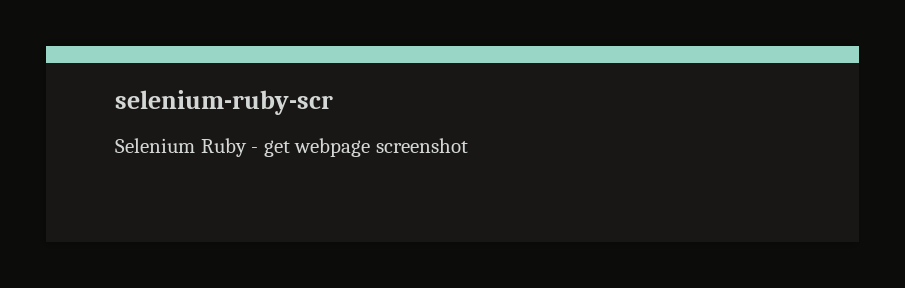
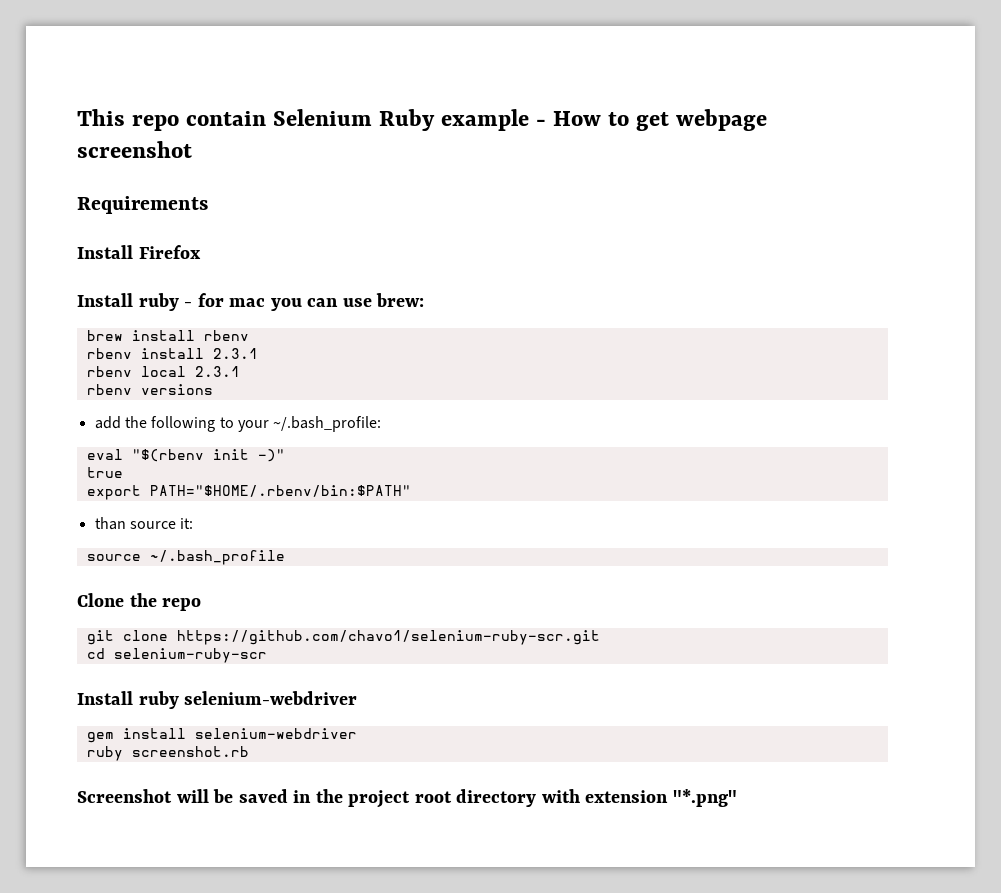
[115,90,333,115] [115,138,468,157] selenium-ruby-scr // Selenium Ruby - get webpage screenshot -> [77,109,768,131] [77,141,192,158] [77,196,208,214] [77,245,201,259] [77,293,425,311] [86,330,249,341] [86,348,258,359] [86,366,240,377] [86,384,213,395] [94,416,382,432] [86,449,285,462] [86,467,123,478] [86,485,411,500] [94,517,194,530] [86,550,285,565] [77,593,202,611] [86,630,600,645] [86,648,267,663] [77,691,358,709] [86,728,357,743] [86,746,249,761] [77,789,737,808] This repo contain Selenium Ruby example - How to get webpage screenshot // Requirements // Install Firefox // Install ruby - for mac you can use brew: // brew install rbenv // rbenv install 2.3.1 // rbenv local 2.3.1 // rbenv versions // add the following to your ~/.bash_profile: // eval "$(rbenv init -)" // true // export PATH="$HOME/.rbenv/bin:$PATH" // than source it: // source ~/.bash_profile // Clone the repo // git clone https://github.com/chavo1/selenium-ruby-scr.git // cd selenium-ruby-scr // Install ruby selenium-webdriver // gem install selenium-webdriver // ruby screenshot.rb // Screenshot will be saved in the project root directory with extension "*.png"

